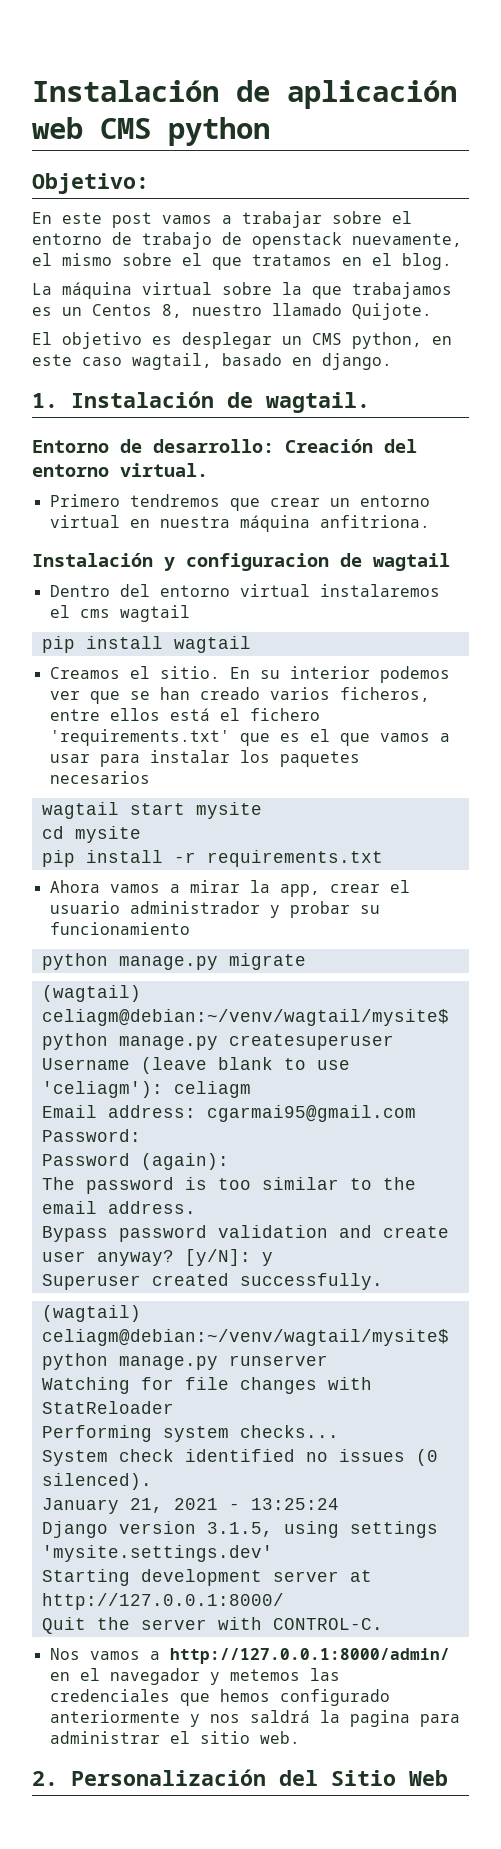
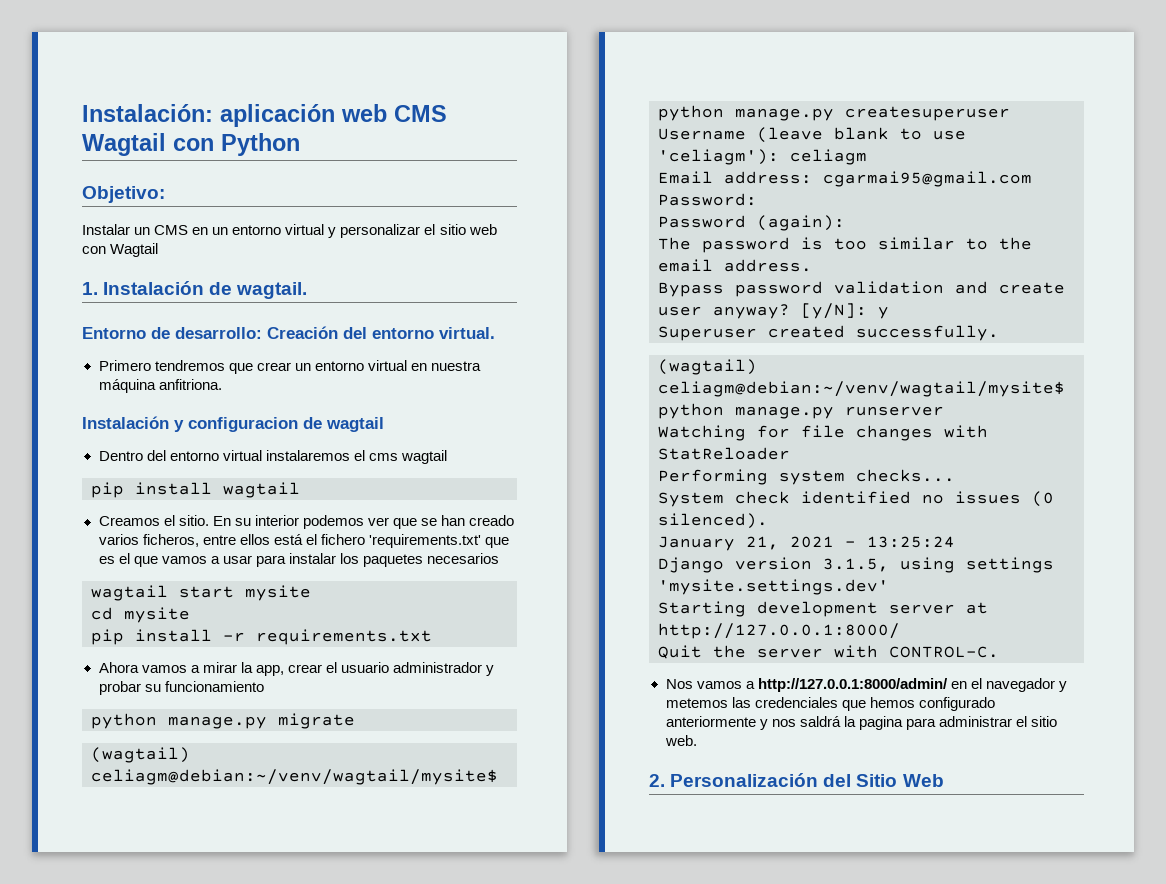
[32,80,270,102] Instalación de -> [82,104,213,122] Instalación:
[168,117,270,146] [32,173,149,194] [32,211,412,228] [32,232,462,249] [32,253,452,270] [32,282,452,299] [32,303,432,320] [32,332,452,349] [32,353,392,370] python // Objetivo: // En este post vamos a trabajar sobre el entorno de trabajo de openstack nuevamente, el mismo sobre el que tratamos en el blog. // La máquina virtual sobre la que trabajamos es un Centos 8, nuestro llamado Quijote. // El objetivo es desplegar un CMS python, en este caso wagtail, basado en django. -> [82,133,300,156] [82,186,165,203] [82,224,497,238] [82,243,159,257] Wagtail con Python // Objetivo: // Instalar un CMS en un entorno virtual y personalizar el sitio web con Wagtail

